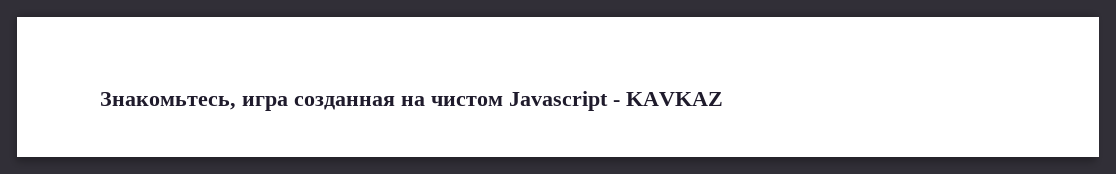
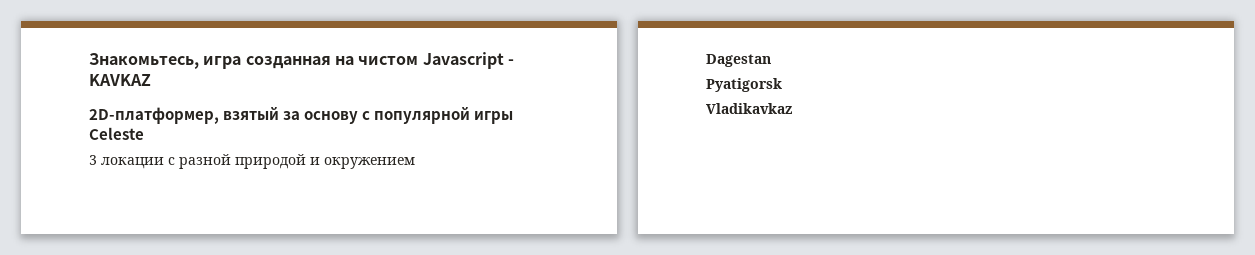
(723, 99) none -> [89,107,514,124] [89,127,144,140] [89,154,415,169] [706,54,771,67] [706,78,782,92] [706,103,792,114] // 2D-платформер, взятый за основу с популярной игры Celeste // 3 локации с разной природой и окружением // Dagestan // Pyatigorsk // Vladikavkaz

